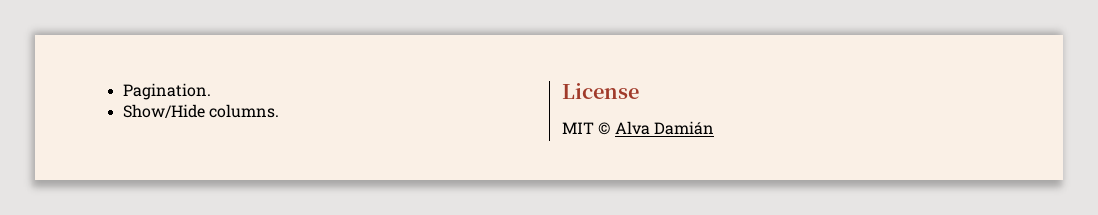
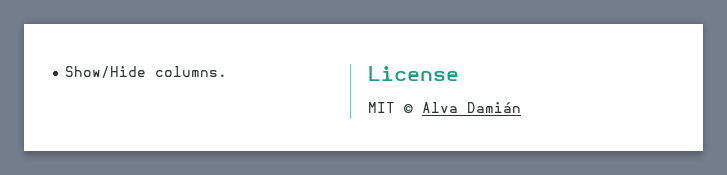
[122,83,211,100] Pagination. // -> (65, 72) none

